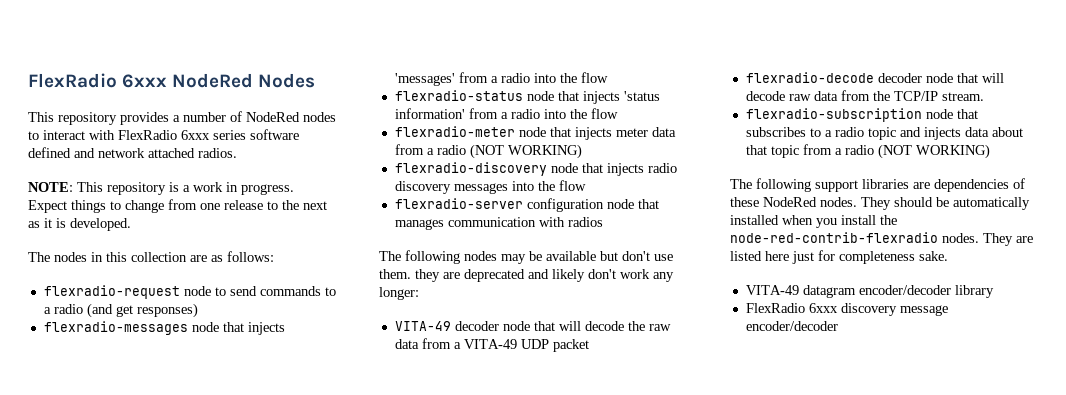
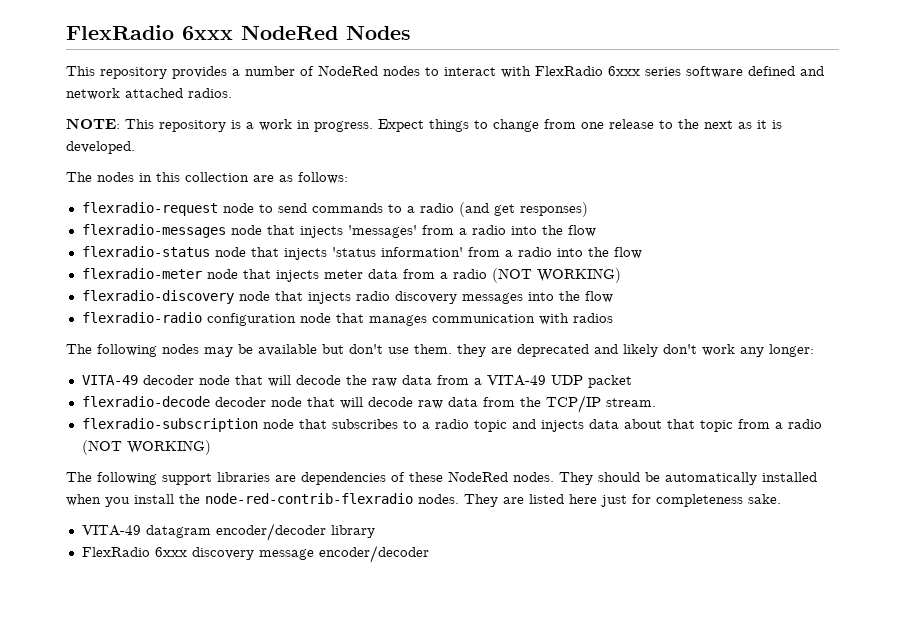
[394,198,523,209] flexradio-server -> [81,312,202,323] flexradio-radio

